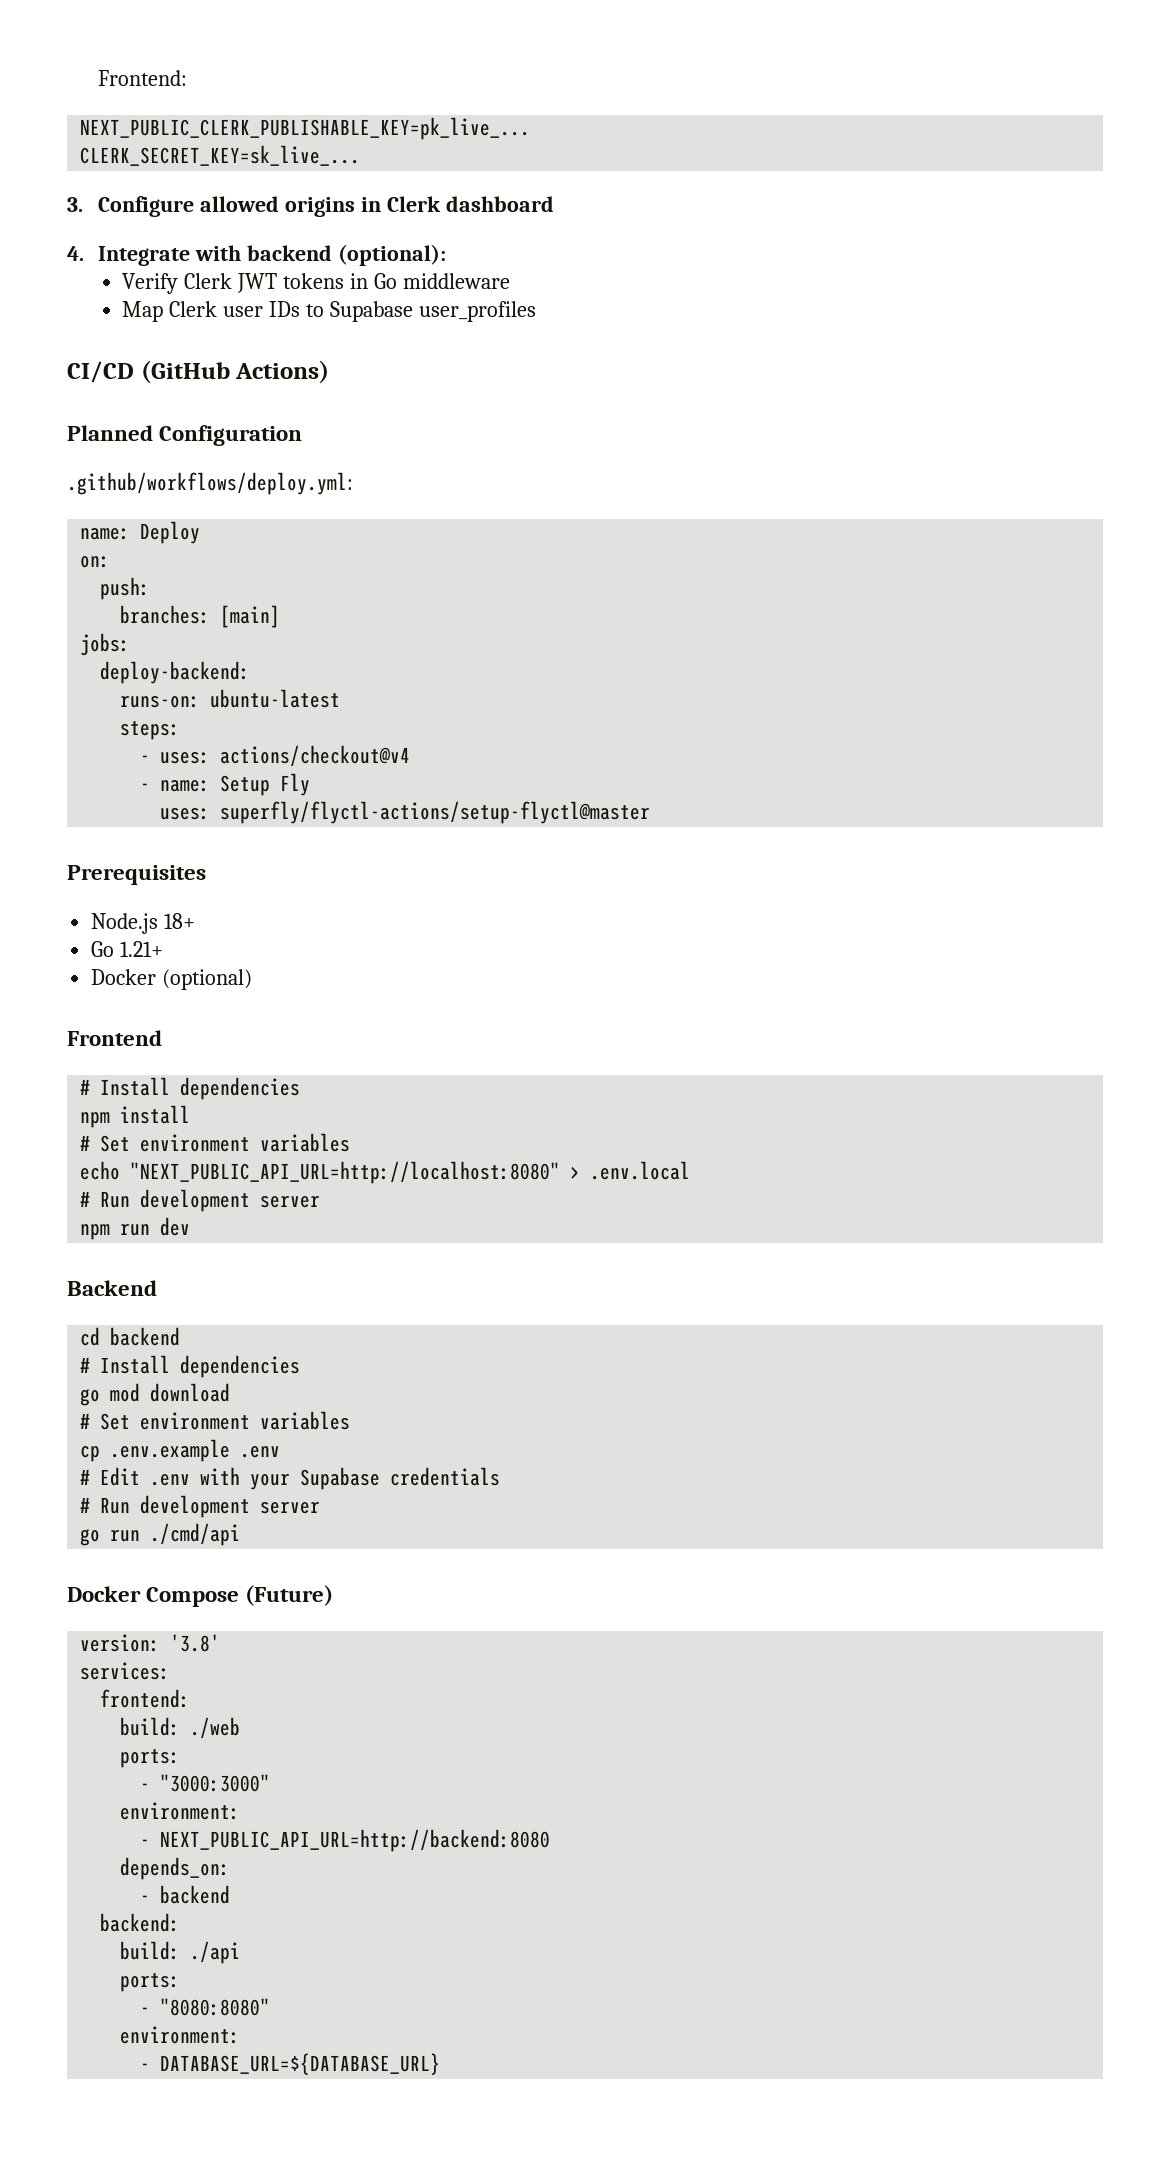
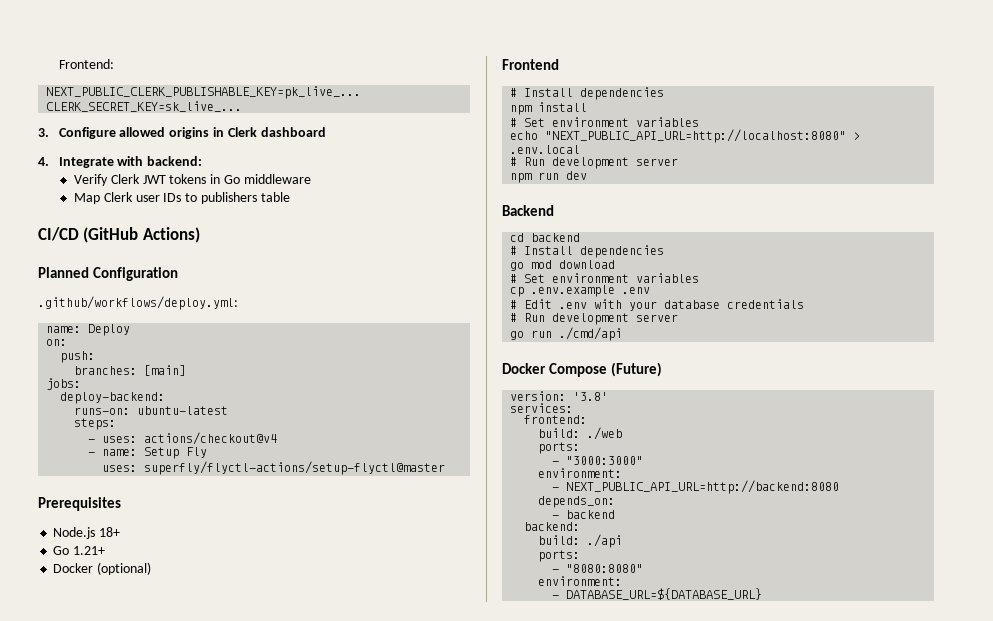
[247,244,447,266] backend (optional): -> [147,156,203,166] backend:
[330,301,537,322] Supabase user_profiles -> [200,192,290,204] publishers table
[300,1467,381,1490] Supabase -> [664,300,721,309] database

